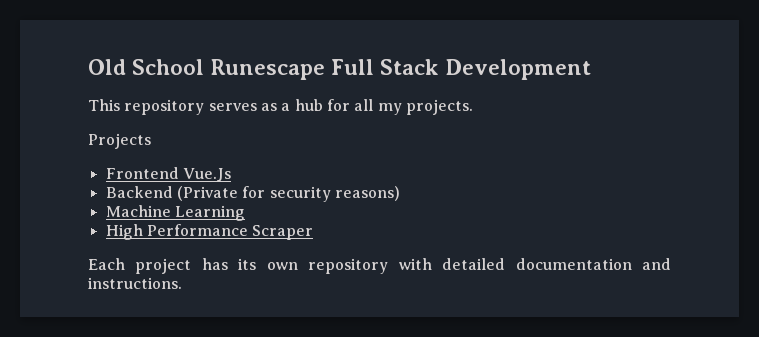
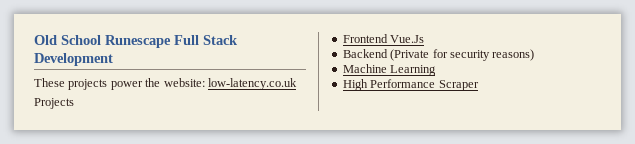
[88,99,473,115] This repository serves as a hub for all my projects. -> [34,78,297,90] These projects power the website: low-latency.co.uk
[88,258,672,274] [88,277,182,289] // Each project has its own repository with detailed documentation and instructions. -> (479, 85) none

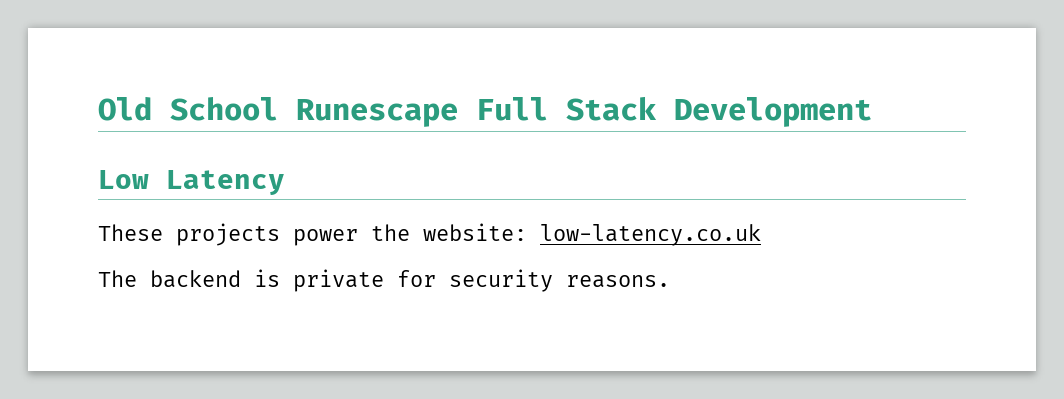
(113, 59) none -> [98,170,285,195] // Low Latency
[34,98,74,109] [342,34,425,43] [342,49,535,61] [342,64,437,76] [342,79,479,91] Projects // Frontend Vue.Js // Backend (Private for security reasons) // Machine Learning // High Performance Scraper -> [98,269,670,292] The backend is private for security reasons.

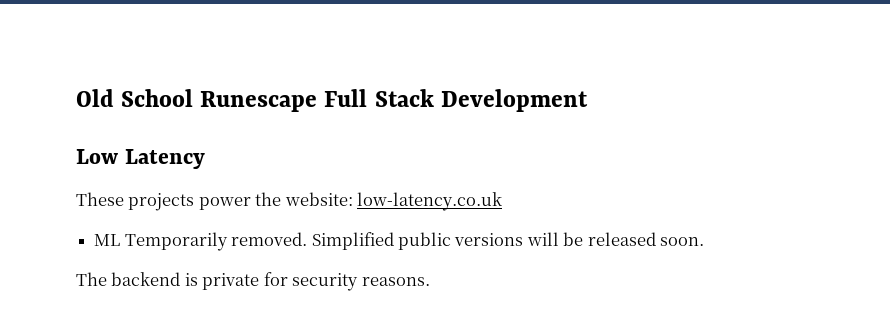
(761, 235) none -> [94,232,705,251] // ML Temporarily removed. Simplified public versions will be released soon.

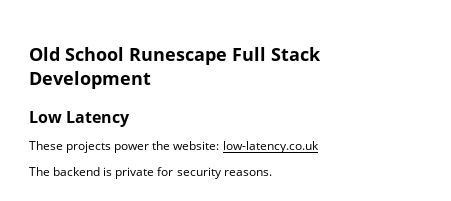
[94,232,705,251] // ML Temporarily removed. Simplified public versions will be released soon. -> (319, 147) none

